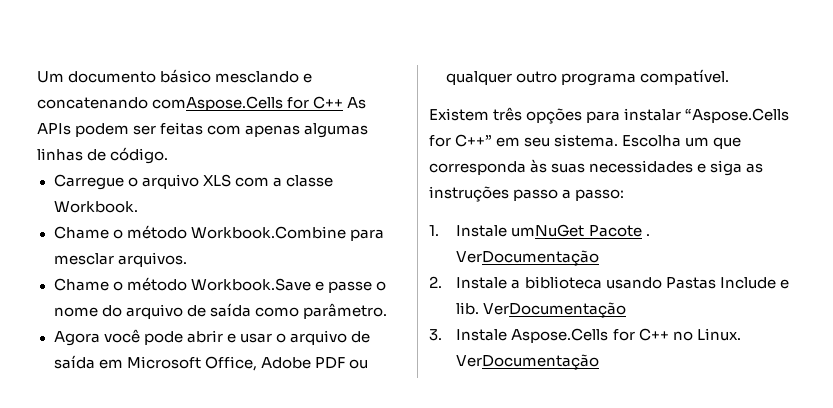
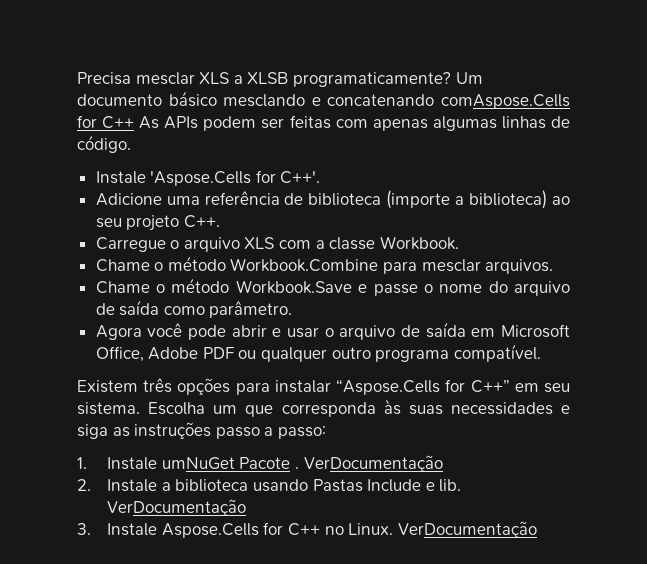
(37, 77) none -> [77,72,451,87] Precisa mesclar XLS a XLSB programaticamente?
(169, 155) none -> [95,170,321,186] [95,190,570,209] [95,215,220,231] // Instale 'Aspose.Cells for C++'. // Adicione uma referência de biblioteca (importe a biblioteca) ao seu projeto C++.

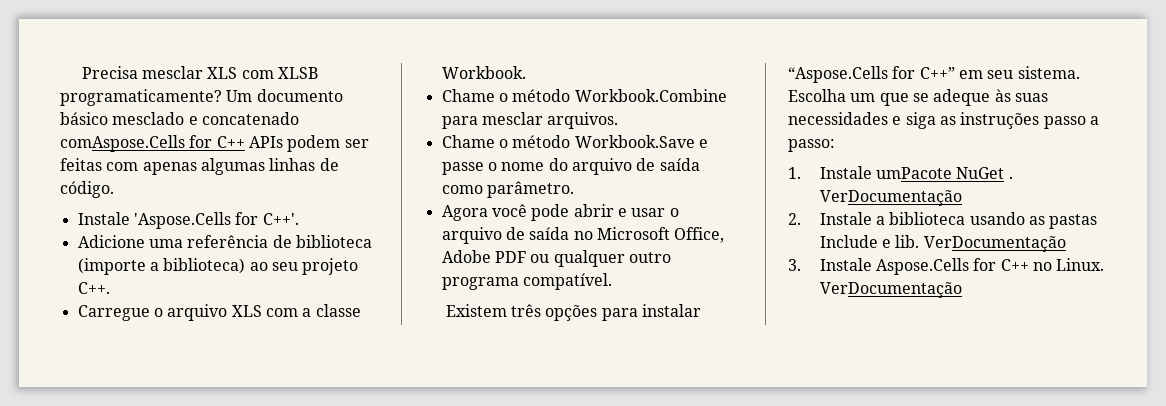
[233,75,243,84] a -> [241,70,274,79] com
[223,94,435,107] mesclando e concatenando -> [112,112,299,125] mesclado e concatenado
[139,116,160,129] As -> (245, 142) none
[471,328,496,337] em -> [573,231,593,240] no
[281,402,376,417] corresponda -> [912,89,991,106] se adeque
[161,457,291,470] umNuGet Pacote -> [875,167,1005,179] umPacote NuGet
[312,479,363,492] Pastas -> [1028,214,1098,229] as pastas

